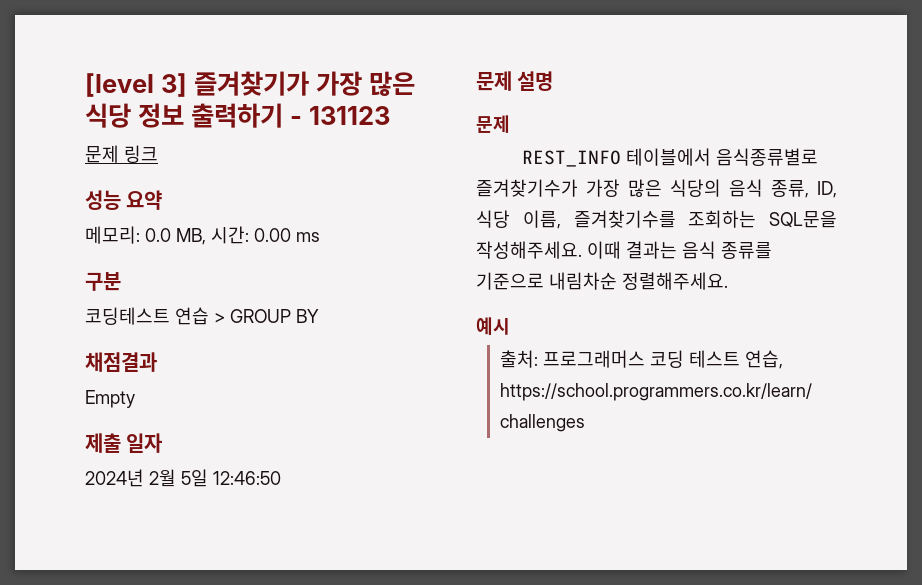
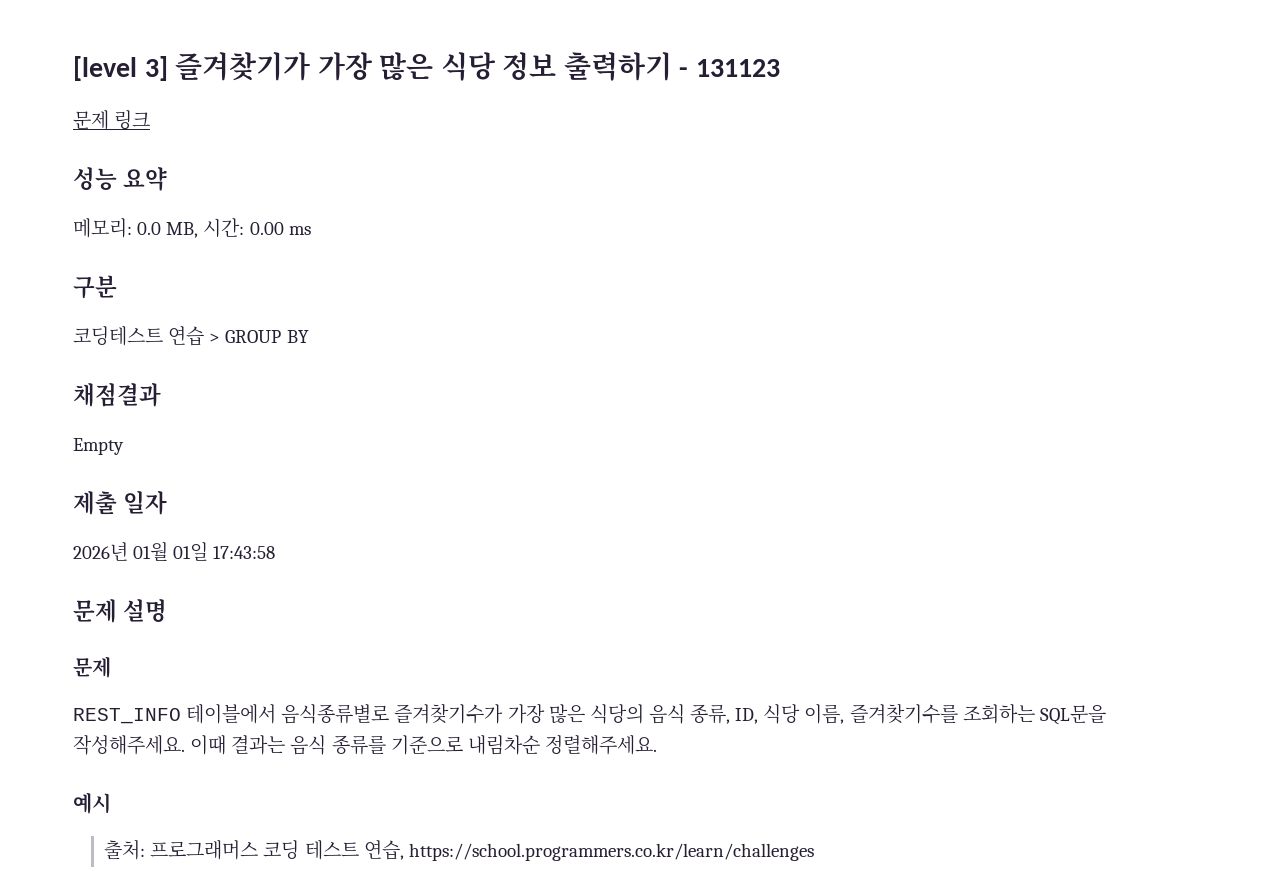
[85,469,281,487] 2024년 2월 5일 12:46:50 -> [73,541,276,561] 2026년 01월 01일 17:43:58

